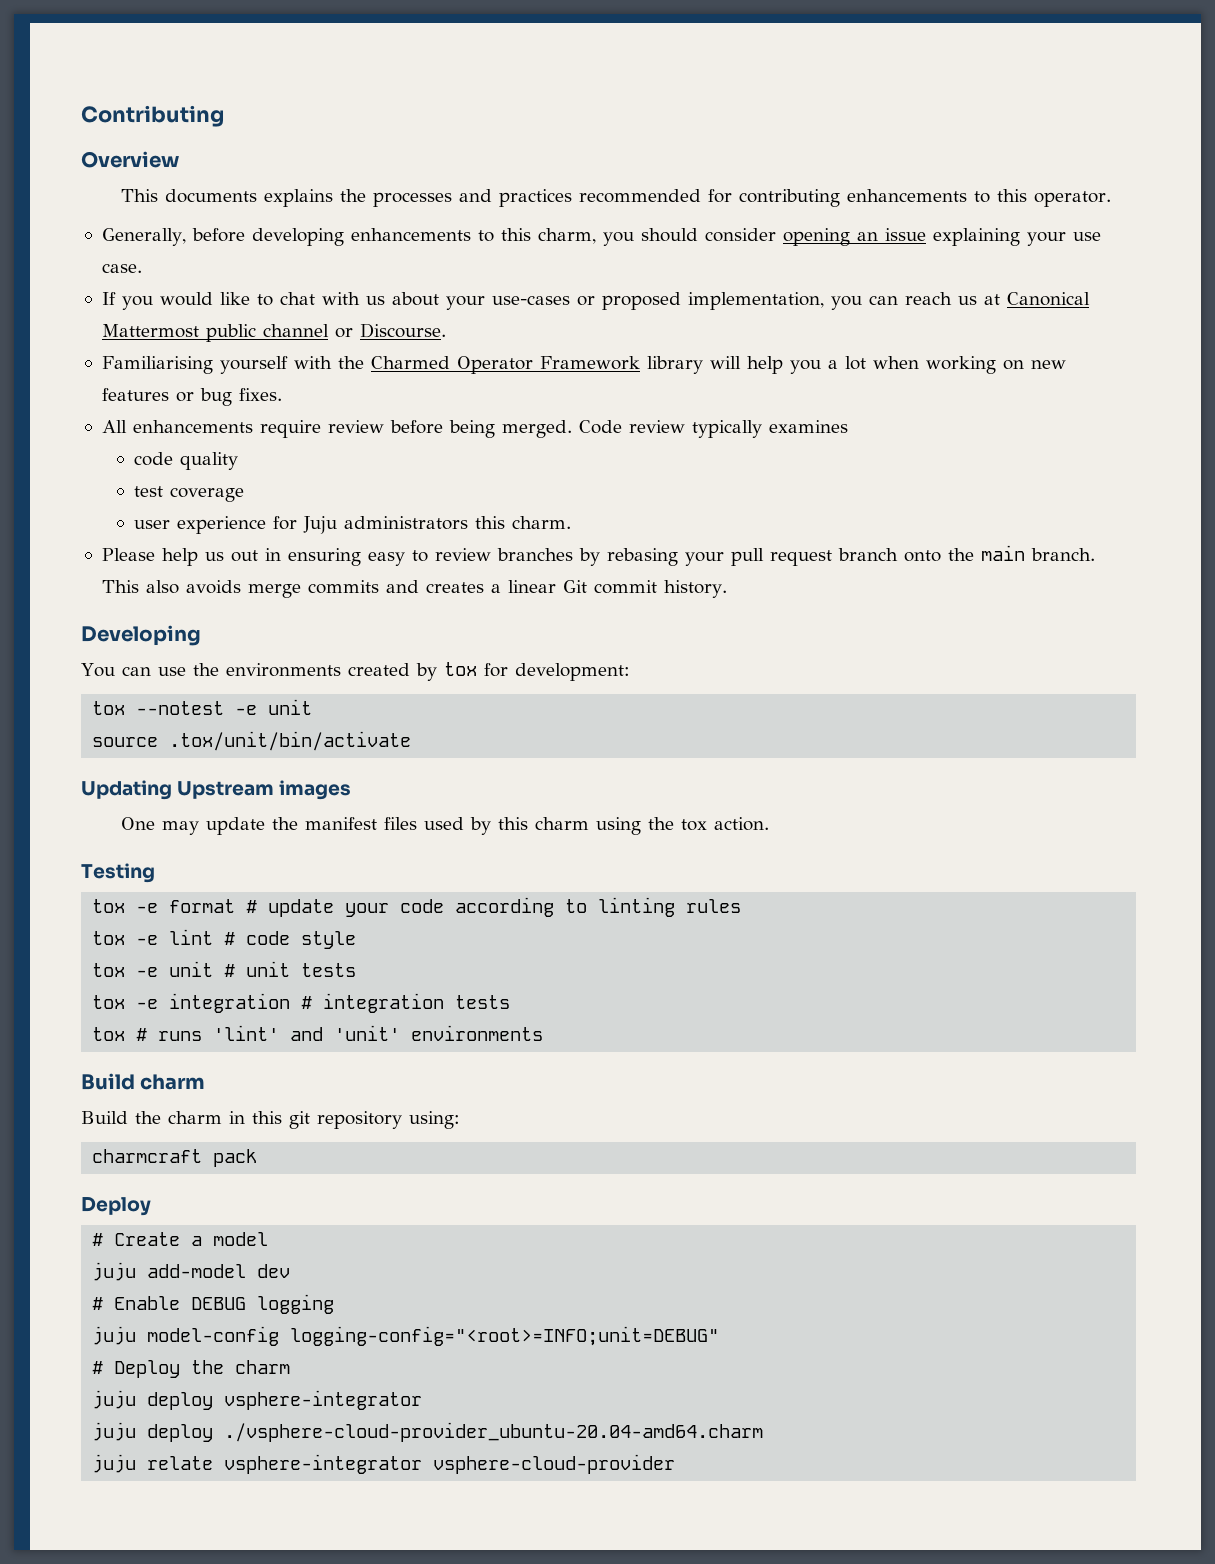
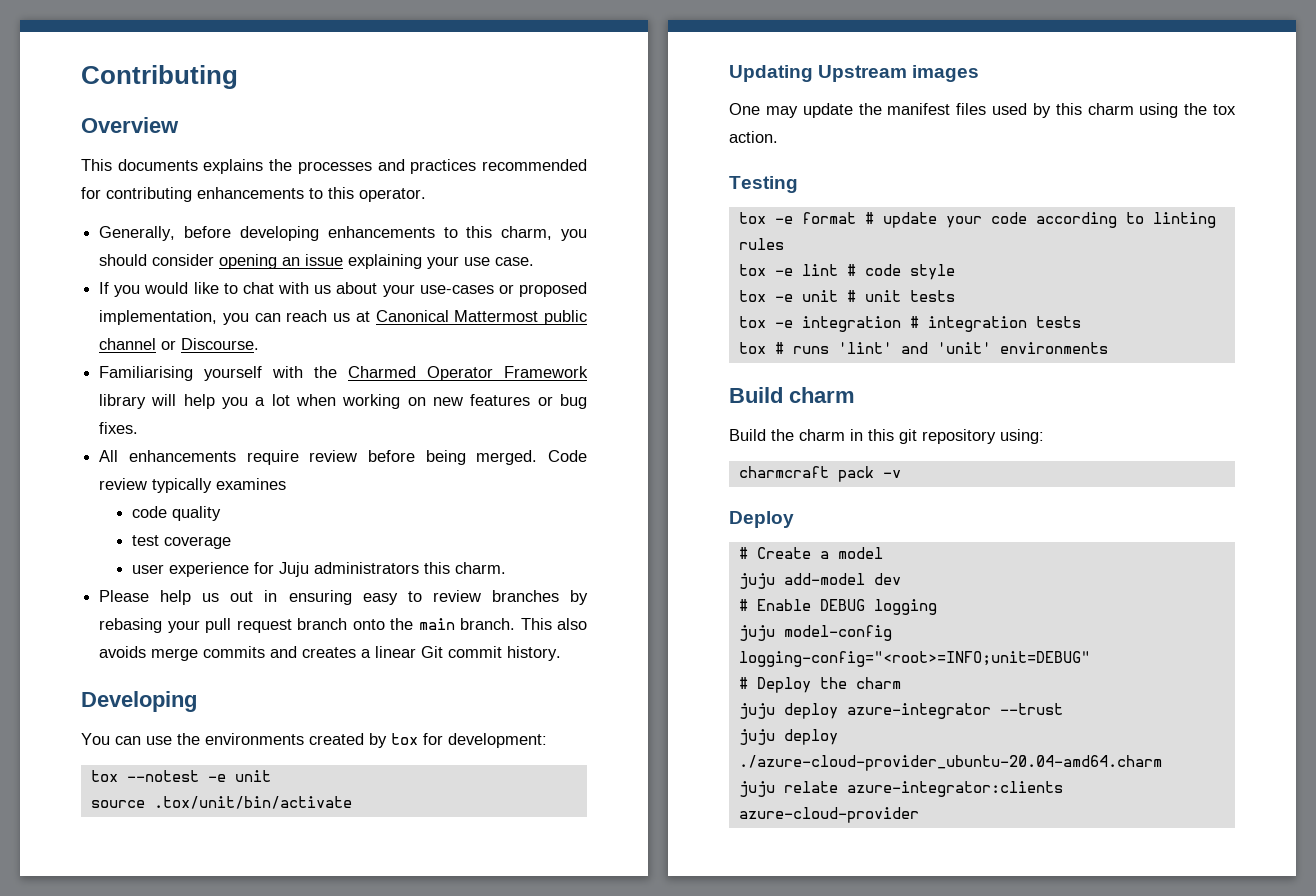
(258, 1158) none -> [882,470,901,478] -v
[224,1390,423,1410] [92,1422,764,1442] vsphere-integrator // juju deploy ./vsphere-cloud-provider_ubuntu-20.04-amd64.charm -> [846,703,1063,719] [738,729,838,745] [738,755,1162,771] azure-integrator --trust // juju deploy ./azure-cloud-provider_ubuntu-20.04-amd64.charm
[224,1454,676,1474] vsphere-integrator vsphere-cloud-provider -> [846,781,1063,797] [738,807,919,823] azure-integrator:clients azure-cloud-provider

